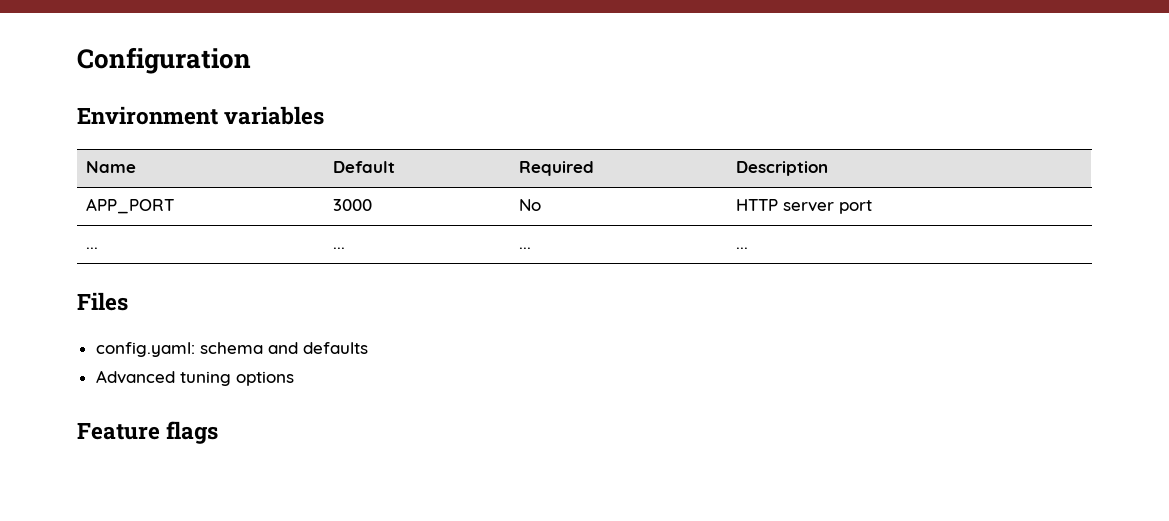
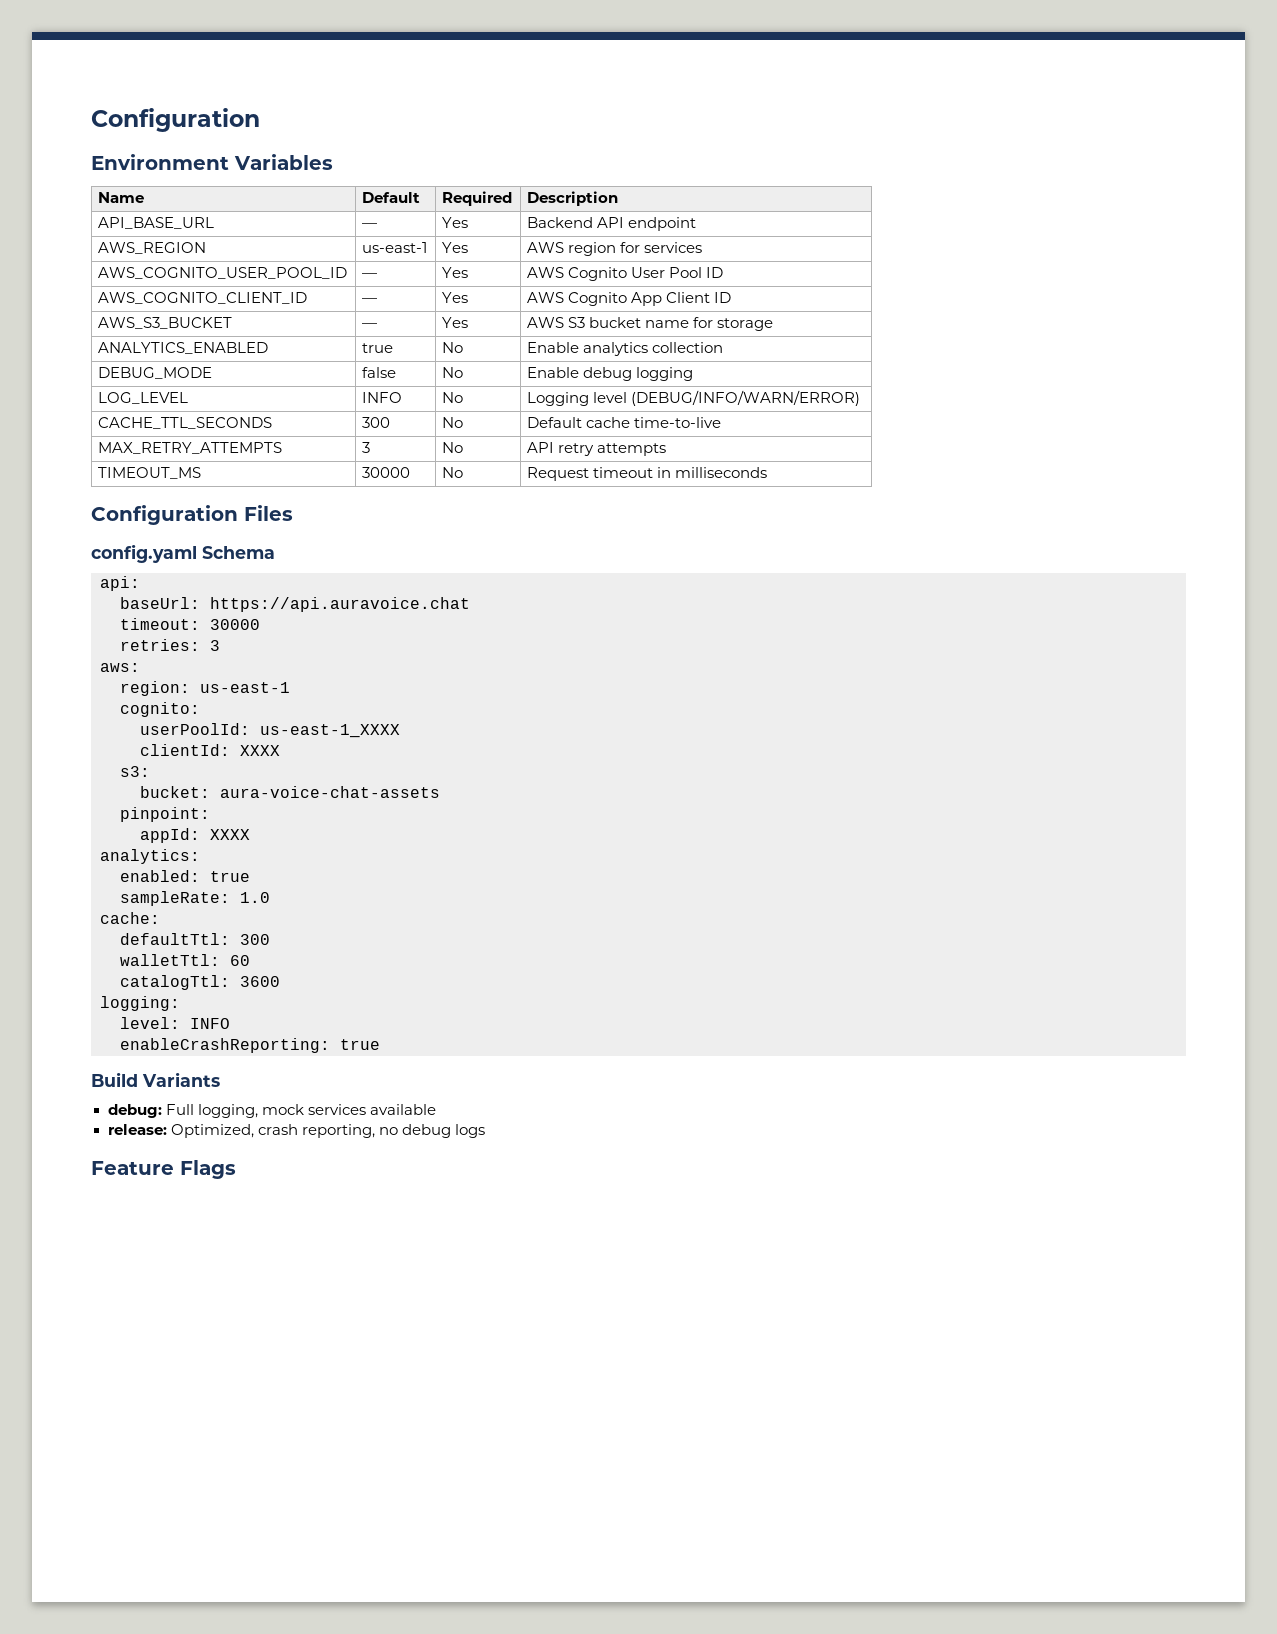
[224,106,325,125] variables -> [234,154,333,170] Variables
[85,198,174,214] [332,199,372,211] [518,199,541,211] [735,199,872,214] [85,247,98,249] [332,247,345,249] [518,247,531,249] [735,247,748,249] [77,292,128,311] [95,342,368,357] [95,370,294,386] APP_PORT | 3000 | No | HTTP server port // ... | ... | ... | ... // Files // config.yaml: schema and defaults // Advanced tuning options -> [98,217,215,229] [362,223,378,228] [442,217,469,228] [527,217,697,231] [98,242,207,254] [362,242,428,253] [442,242,469,253] [527,242,703,256] [98,267,348,279] [362,273,378,278] [442,267,469,278] [527,267,724,281] [98,292,308,304] [362,298,378,303] [442,292,469,303] [527,292,732,306] [98,317,233,329] [362,323,378,328] [442,317,469,328] [527,317,774,331] [98,342,269,354] [362,343,394,353] [442,342,464,353] [527,342,724,356] [98,367,213,379] [362,367,397,378] [442,367,464,378] [527,367,694,381] [98,392,189,404] [362,392,403,403] [442,392,464,403] [527,390,861,406] [98,417,273,429] [362,417,391,428] [442,417,464,428] [527,417,722,428] [98,442,283,454] [362,442,371,453] [442,442,464,453] [527,442,667,456] [98,467,202,479] [362,467,411,478] [442,467,464,478] [527,467,768,481] [91,505,293,525] [91,544,275,563] [100,576,140,591] [120,597,470,612] [120,618,260,630] [120,639,220,651] [100,663,140,672] [120,681,290,696] [120,702,200,717] [140,723,400,738] [140,744,280,756] [120,766,150,777] [140,786,440,798] [120,807,210,822] [140,828,250,843] [100,849,200,864] [120,870,250,882] [120,891,270,906] [100,912,160,924] [120,933,270,945] [120,954,250,966] [120,975,280,990] [100,996,180,1011] [120,1017,230,1029] [120,1038,380,1053] [91,1072,220,1087] [107,1104,436,1118] [107,1124,485,1138] API_BASE_URL | — | Yes | Backend API endpoint // AWS_REGION | us-east-1 | Yes | AWS region for services // AWS_COGNITO_USER_POOL_ID | — | Yes | AWS Cognito User Pool ID // AWS_COGNITO_CLIENT_ID | — | Yes | AWS Cognito App Client ID // AWS_S3_BUCKET | — | Yes | AWS S3 bucket name for storage // ANALYTICS_ENABLED | true | No | Enable analytics collection // DEBUG_MODE | false | No | Enable debug logging // LOG_LEVEL | INFO | No | Logging level (DEBUG/INFO/WARN/ERROR) // CACHE_TTL_SECONDS | 300 | No | Default cache time-to-live // MAX_RETRY_ATTEMPTS | 3 | No | API retry attempts // TIMEOUT_MS | 30000 | No | Request timeout in milliseconds // Configuration Files // config.yaml Schema // api: // baseUrl: https://api.auravoice.chat // timeout: 30000 // retries: 3 // aws: // region: us-east-1 // cognito: // userPoolId: us-east-1_XXXX // clientId: XXXX // s3: // bucket: aura-voice-chat-assets // pinpoint: // appId: XXXX // analytics: // enabled: true // sampleRate: 1.0 // cache: // defaultTtl: 300 // walletTtl: 60 // catalogTtl: 3600 // logging: // level: INFO // enableCrashReporting: true // Build Variants // debug: Full logging, mock services available // release: Optimized, crash reporting, no debug logs
[166,421,219,444] flags -> [180,1160,236,1179] Flags

